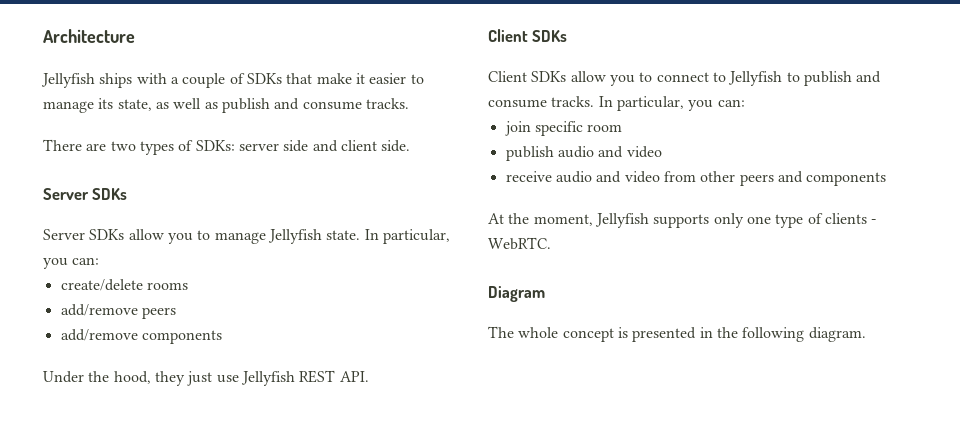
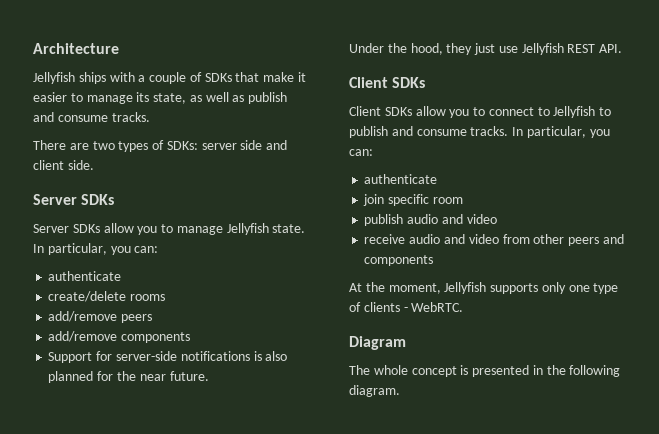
(100, 261) none -> [48,271,122,281] // authenticate
(222, 337) none -> [48,351,288,363] [48,371,209,383] // Support for server-side notifications is also planned for the near future.
(745, 103) none -> [364,174,438,184] // authenticate

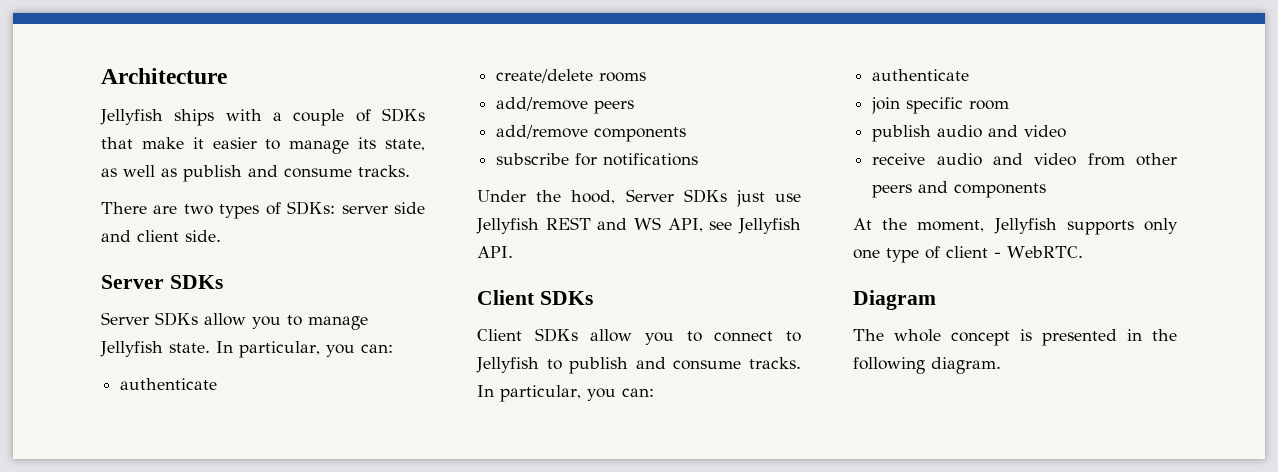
[48,351,288,363] [48,371,209,383] Support for server-side notifications is also planned for the near future. -> [496,153,699,166] subscribe for notifications
[446,43,473,55] they -> [625,189,727,203] Server SDKs
(596, 48) none -> [597,217,801,234] and WS API, see Jellyfish
[363,302,400,312] clients -> [946,246,988,258] client

